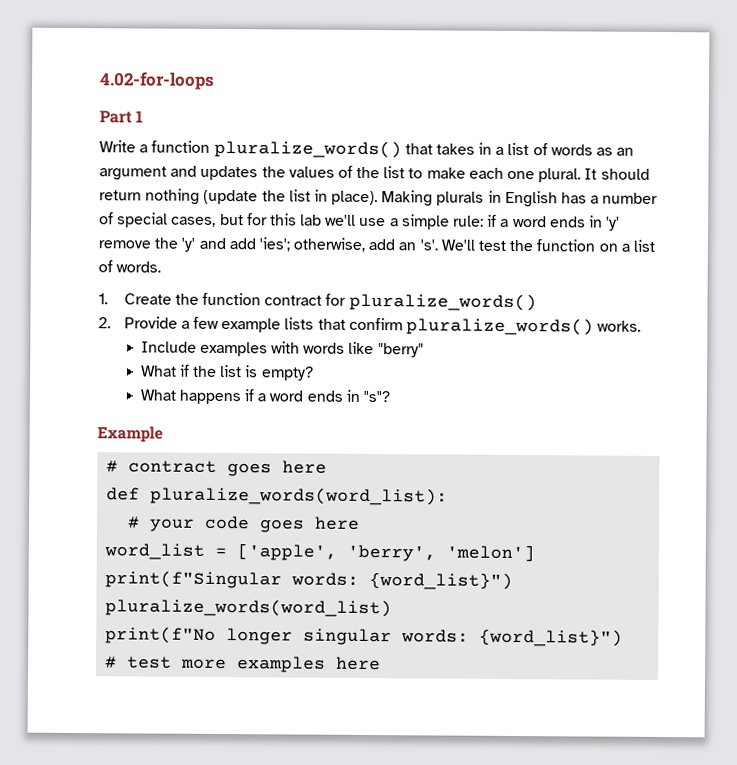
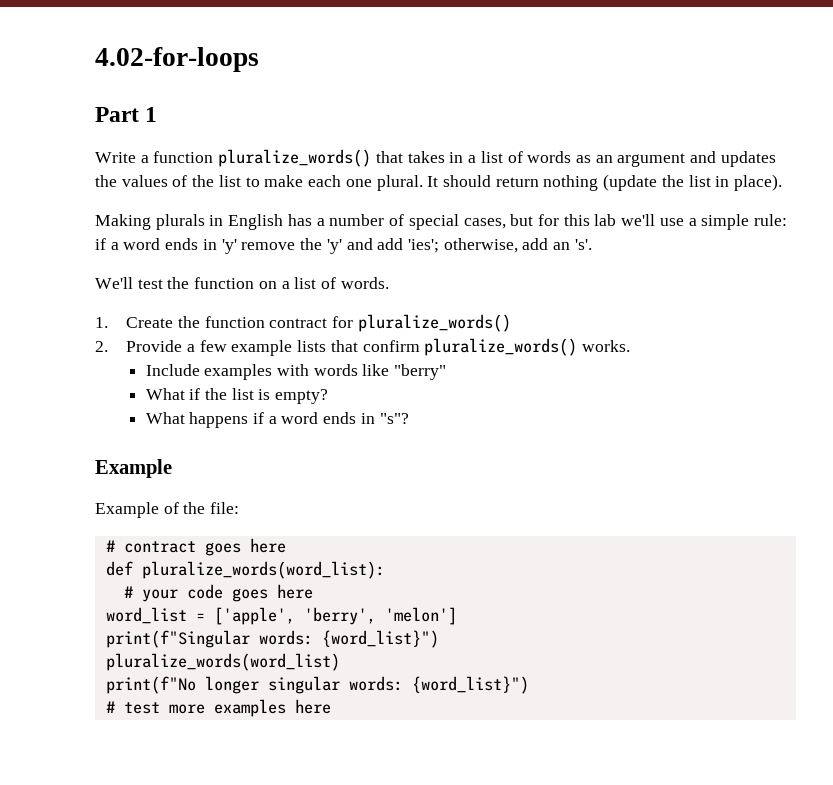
(379, 198) none -> (783, 182) //
(438, 245) none -> (592, 244) //
(163, 434) none -> [95,502,240,518] // Example of the file:

